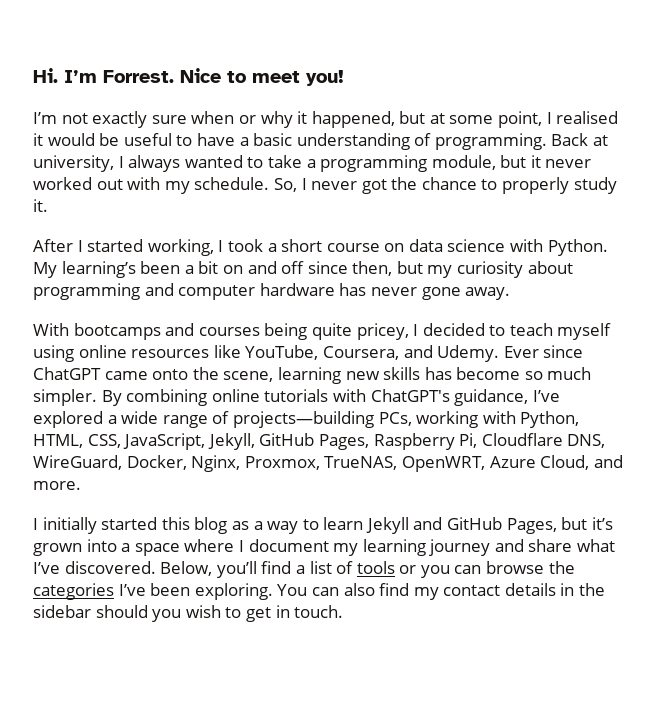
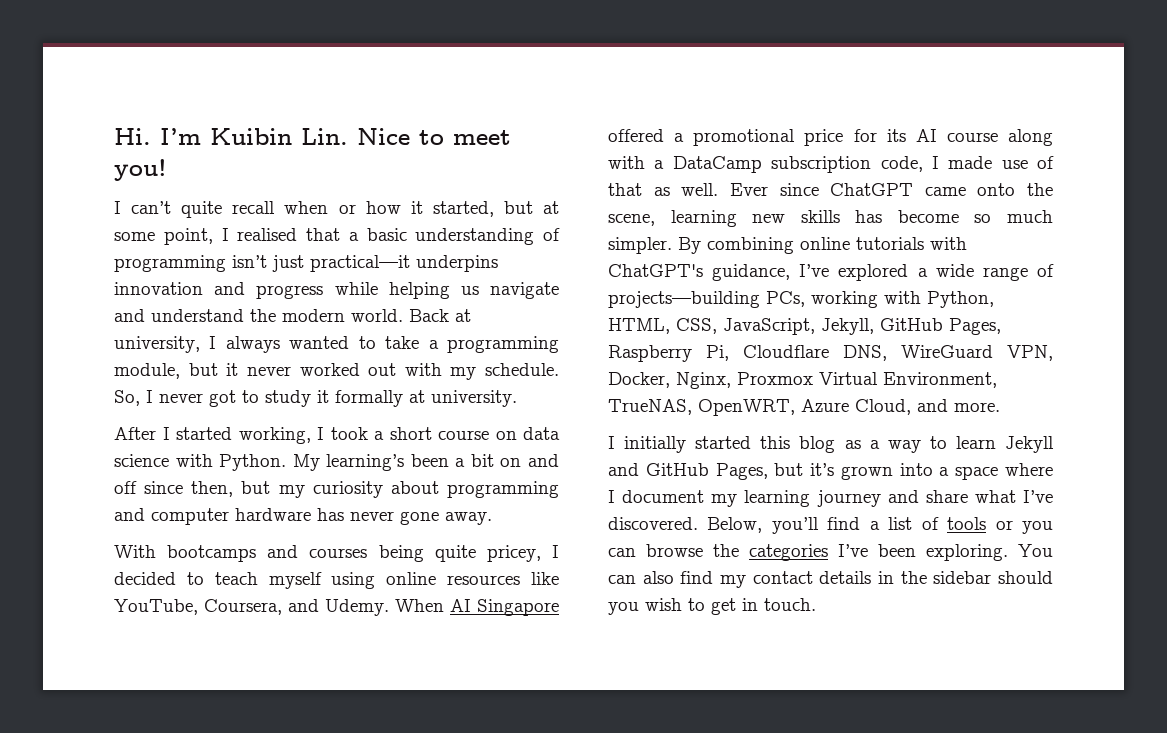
[103,70,174,83] Forrest. -> [210,128,348,145] Kuibin Lin.
[33,111,395,128] I’m not exactly sure when or why it happened, -> [114,201,494,218] I can’t quite recall when or how it started,
[33,133,547,150] it would be useful to have a basic understanding of programming. -> [306,228,560,245] [114,255,498,272] [114,282,559,299] [114,309,403,322] that a basic understanding of programming isn’t just practical—it underpins innovation and progress while helping us navigate and understand the modern world.
[391,177,617,194] [33,199,48,212] the chance to properly study it. -> [242,390,517,407] to study it formally at university.
(500, 353) none -> [395,599,559,616] [608,129,1053,146] [608,156,1054,173] [608,183,719,196] When AI Singapore offered a promotional price for its AI course along with a DataCamp subscription code, I made use of that as well.
[33,455,320,472] WireGuard, Docker, Nginx, Proxmox, -> [901,345,1053,361] [608,372,997,389] WireGuard VPN, Docker, Nginx, Proxmox Virtual Environment,

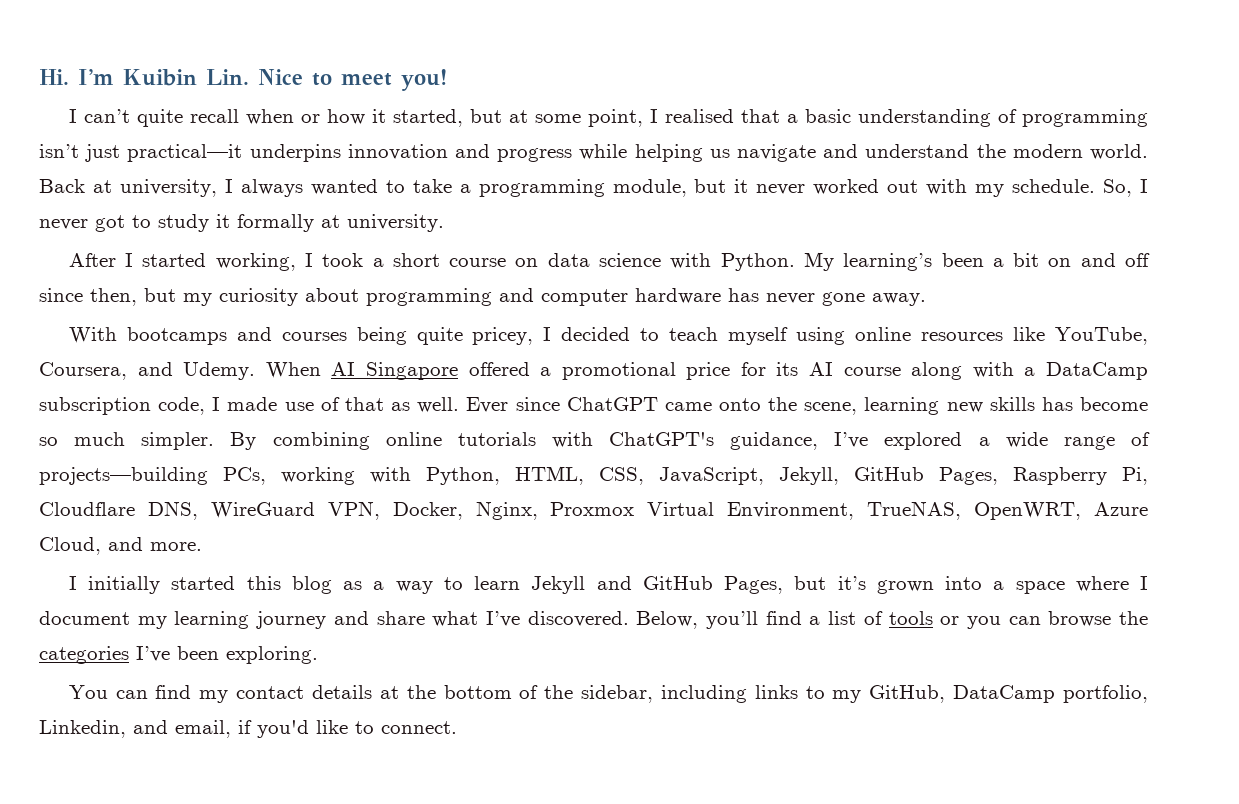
(1008, 552) none -> (318, 655) //
[642,571,674,584] also -> (148, 694) none
[878,571,1053,584] [608,598,816,615] in the sidebar should you wish to get in touch. -> [379,685,1148,703] [39,720,457,738] at the bottom of the sidebar, including links to my GitHub, DataCamp portfolio, Linkedin, and email, if you'd like to connect.

